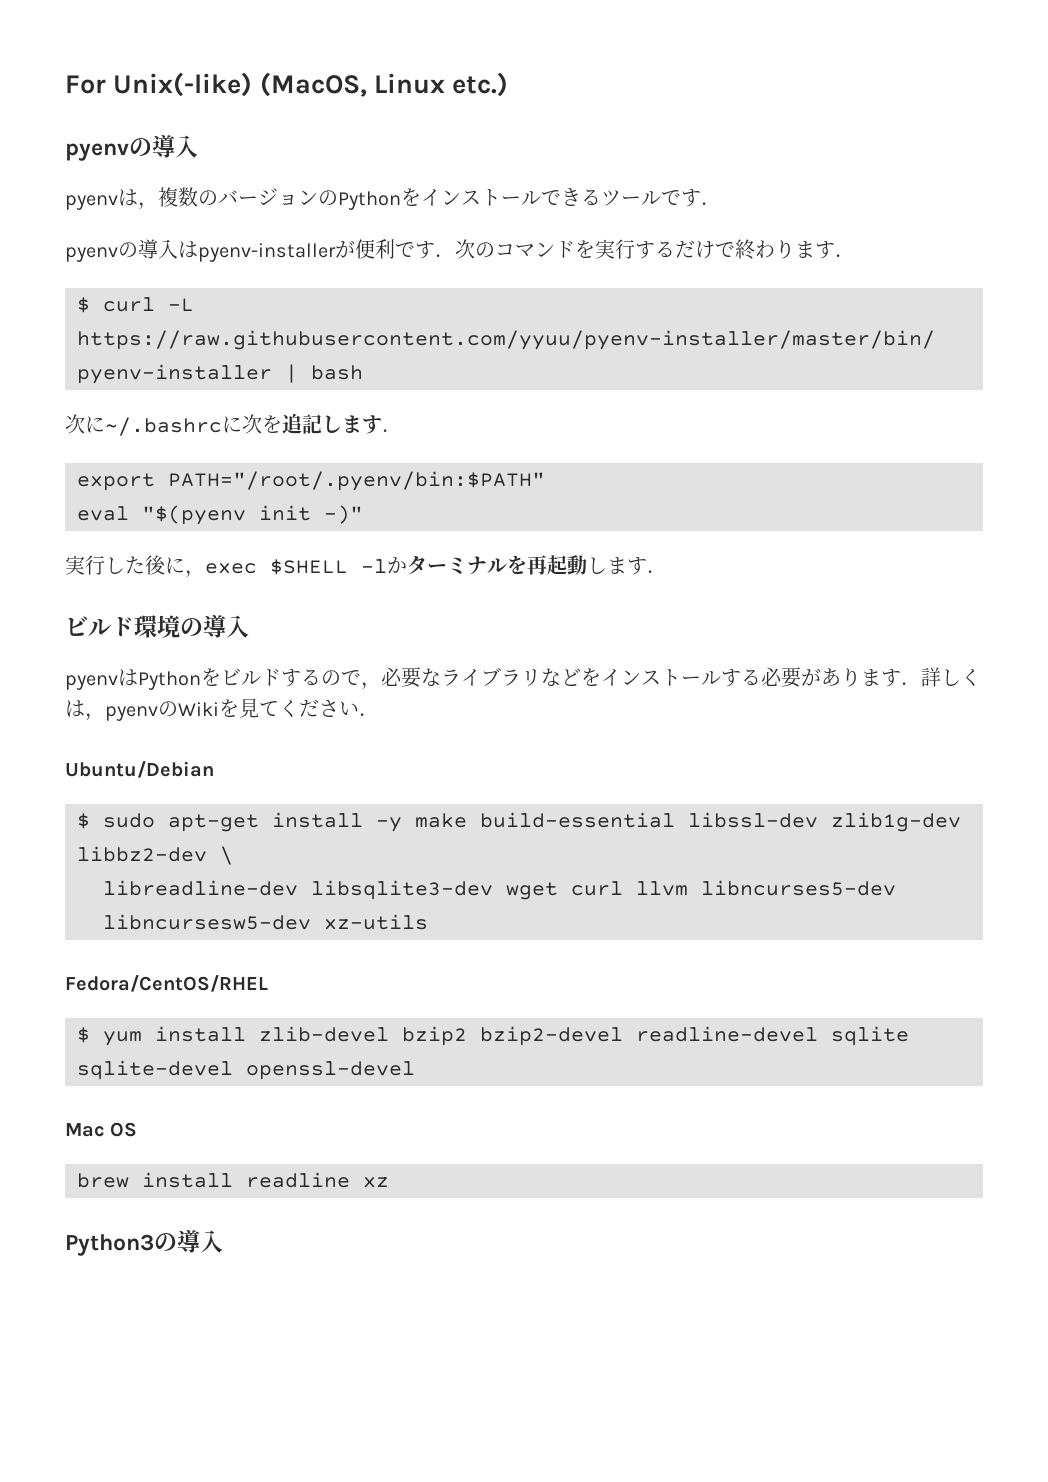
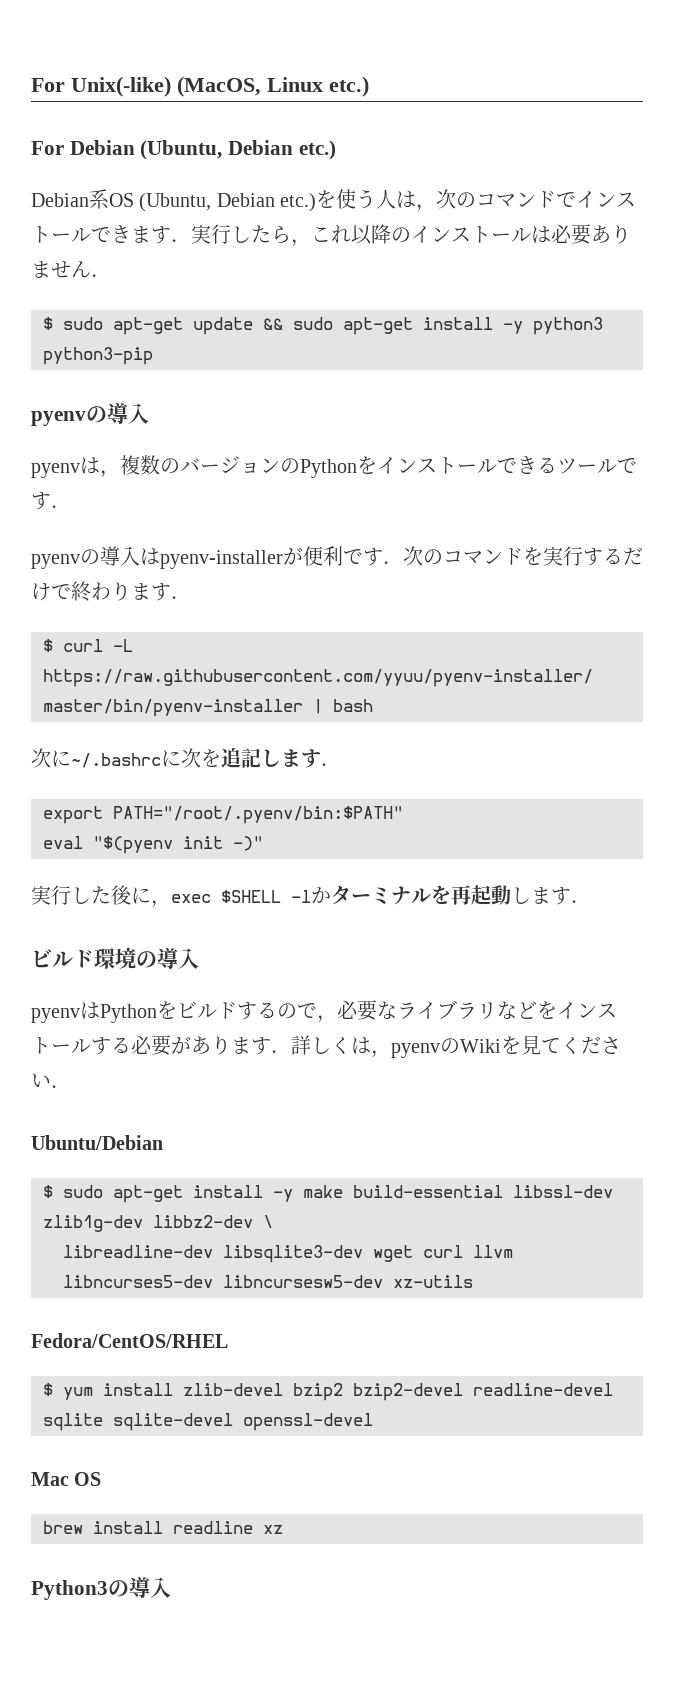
(509, 84) none -> [31,140,336,160] [31,189,637,212] [31,224,631,247] [31,260,111,278] [43,317,603,335] [43,347,153,365] // For Debian (Ubuntu, Debian etc.) // Debian系OS (Ubuntu, Debian etc.)を使う人は，次のコマンドでインストールできます．実行したら，これ以降のインストールは必要ありません． // $ sudo apt-get update && sudo apt-get install -y python3 python3-pip

